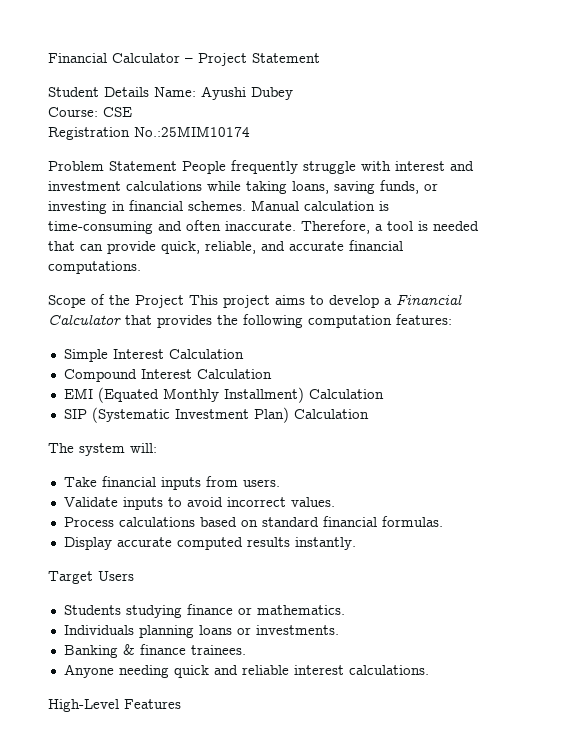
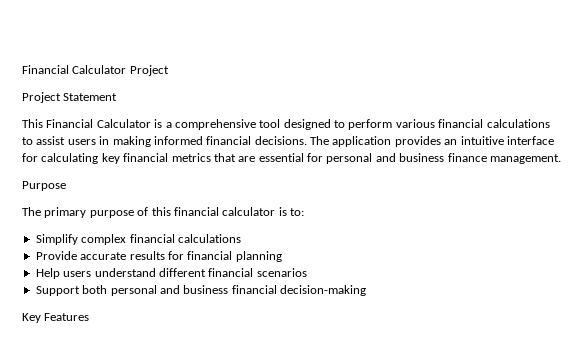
[48,53,193,63] Financial Calculator – -> [22,65,169,76] Financial Calculator Project //
[48,86,293,100] [48,107,132,117] [48,126,250,140] [48,160,474,174] [48,180,438,194] [48,200,389,214] [48,220,479,234] [48,240,403,254] [48,261,141,274] [48,294,462,308] [48,314,452,328] [63,349,244,362] [63,369,272,382] [63,387,384,403] [63,407,369,423] [48,443,157,456] [63,476,280,490] [63,497,335,510] [63,516,443,527] [63,537,356,550] [48,571,134,584] [63,604,345,618] [63,625,339,638] [63,644,246,658] [63,664,429,678] [48,699,119,712] Student Details Name: Ayushi Dubey // Course: CSE // Registration No.:25MIM10174 // Problem Statement People frequently struggle with interest and investment calculations while taking loans, saving funds, or investing in financial schemes. Manual calculation is time-consuming and often inaccurate. Therefore, a tool is needed that can provide quick, reliable, and accurate financial computations. // Scope of the Project This project aims to develop a Financial Calculator that provides the following computation features: // Simple Interest Calculation // Compound Interest Calculation // EMI (Equated Monthly Installment) Calculation // SIP (Systematic Investment Plan) Calculation // The system will: // Take financial inputs from users. // Validate inputs to avoid incorrect values. // Process calculations based on standard financial formulas. // Display accurate computed results instantly. // Target Users // Students studying finance or mathematics. // Individuals planning loans or investments. // Banking & finance trainees. // Anyone needing quick and reliable interest calculations. // High-Level -> [22,119,550,130] [22,136,554,147] [22,153,561,164] [22,181,66,191] [22,207,304,218] [35,234,241,245] [35,251,282,262] [35,268,307,279] [35,285,366,296] [22,313,41,323] This Financial Calculator is a comprehensive tool designed to perform various financial calculations to assist users in making informed financial decisions. The application provides an intuitive interface for calculating key financial metrics that are essential for personal and business finance management. // Purpose // The primary purpose of this financial calculator is to: // Simplify complex financial calculations // Provide accurate results for financial planning // Help users understand different financial scenarios // Support both personal and business financial decision-making // Key

